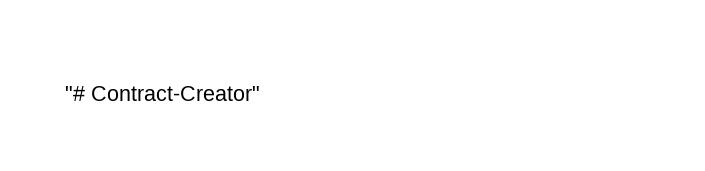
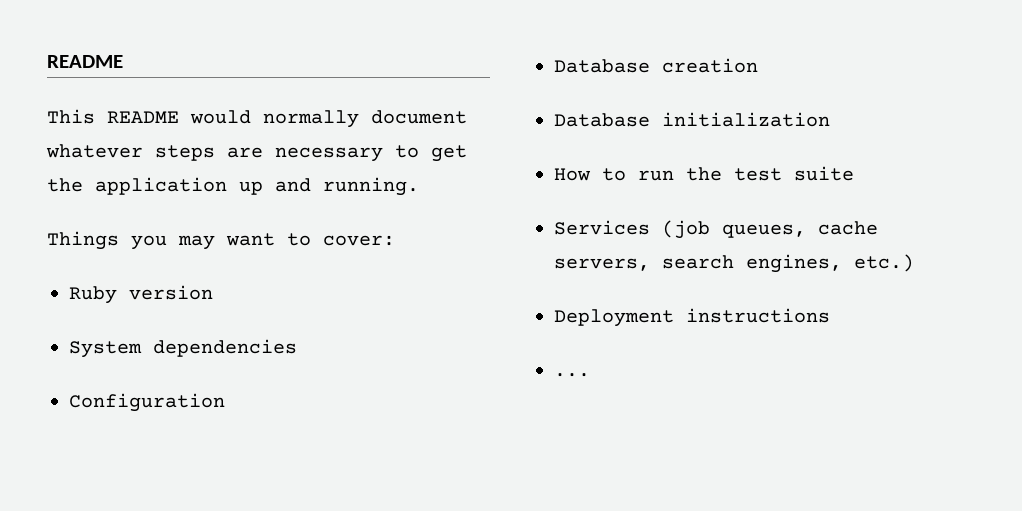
[65,86,260,101] "# Contract-Creator" -> [47,55,123,68] [47,109,467,128] [46,144,467,162] [47,177,419,196] [47,231,395,250] [69,285,213,304] [69,339,297,358] [69,393,225,412] [554,58,758,73] [554,112,830,127] [554,166,854,181] [554,220,878,239] [554,254,914,273] [554,308,830,327] [554,373,590,377] README // This README would normally document whatever steps are necessary to get the application up and running. // Things you may want to cover: // Ruby version // System dependencies // Configuration // Database creation // Database initialization // How to run the test suite // Services (job queues, cache servers, search engines, etc.) // Deployment instructions // ...

